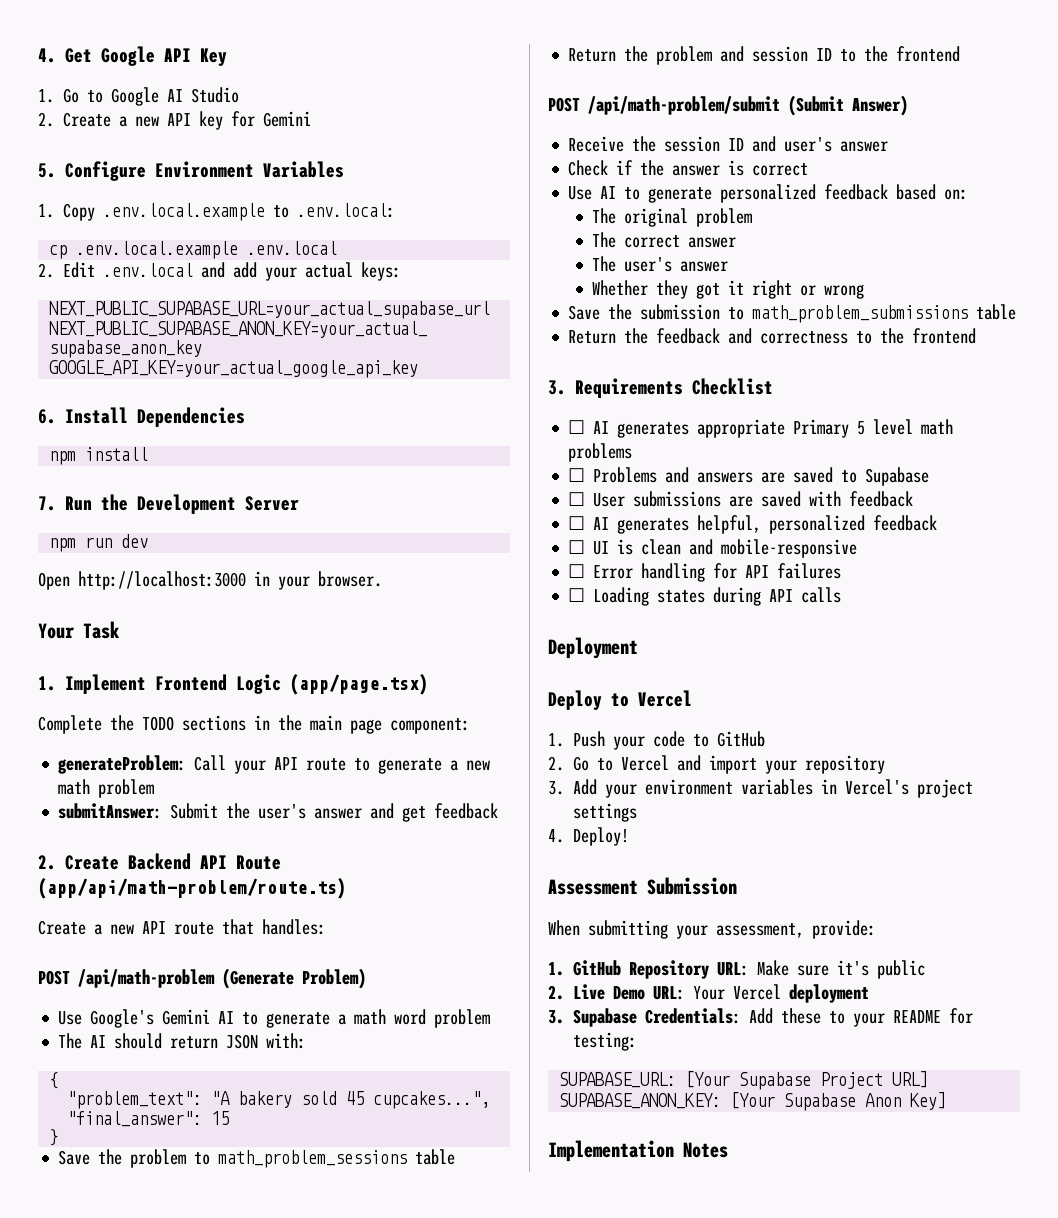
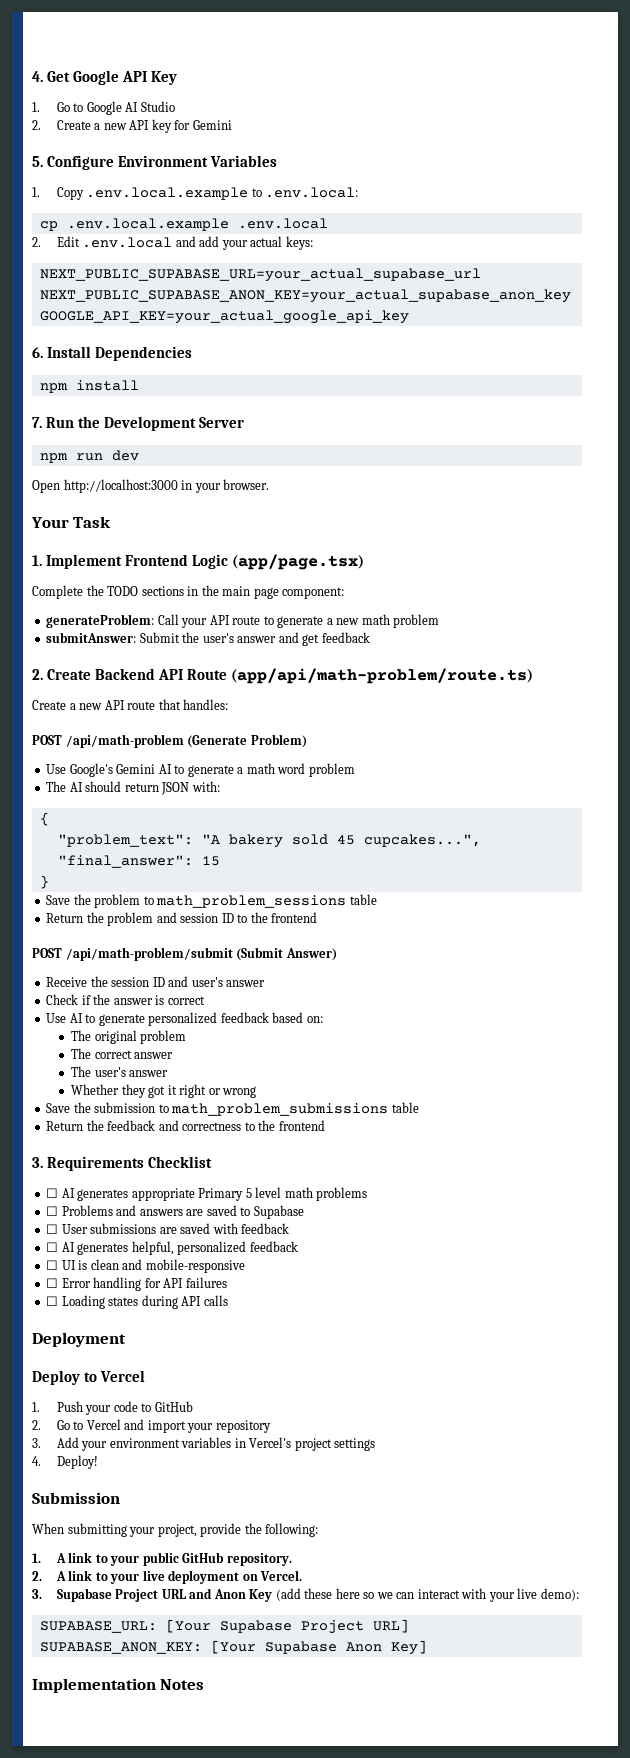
[548,879,638,895] Assessment -> (98, 1462) none
[716,920,876,939] [548,960,926,979] [548,984,782,1000] assessment, provide: // 1. GitHub Repository URL: Make sure it's public // 2. Live Demo URL: Your Vercel -> [157,1523,319,1537] [32,1552,292,1566] [32,1570,165,1584] project, provide the following: // 1. A link to your public GitHub repository. // 2. A link to your live
(870, 993) none -> [242,1570,303,1581] on Vercel.
[645,1008,974,1027] [573,1032,638,1051] Credentials: Add these to your README for testing: -> [115,1588,579,1602] Project URL and Anon Key (add these here so we can interact with your live demo):

